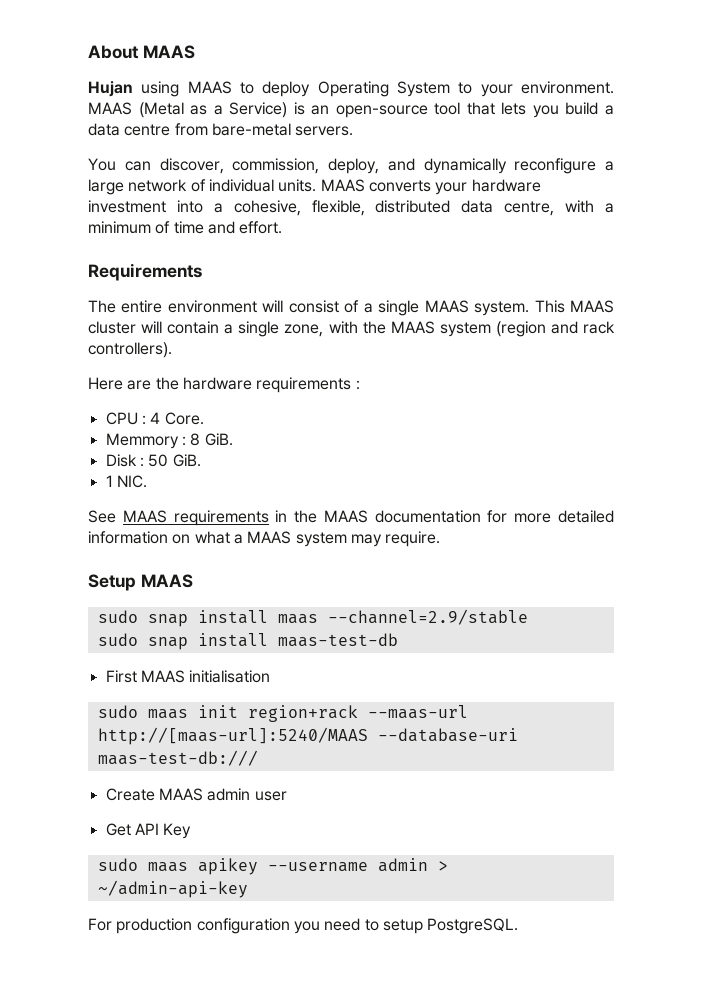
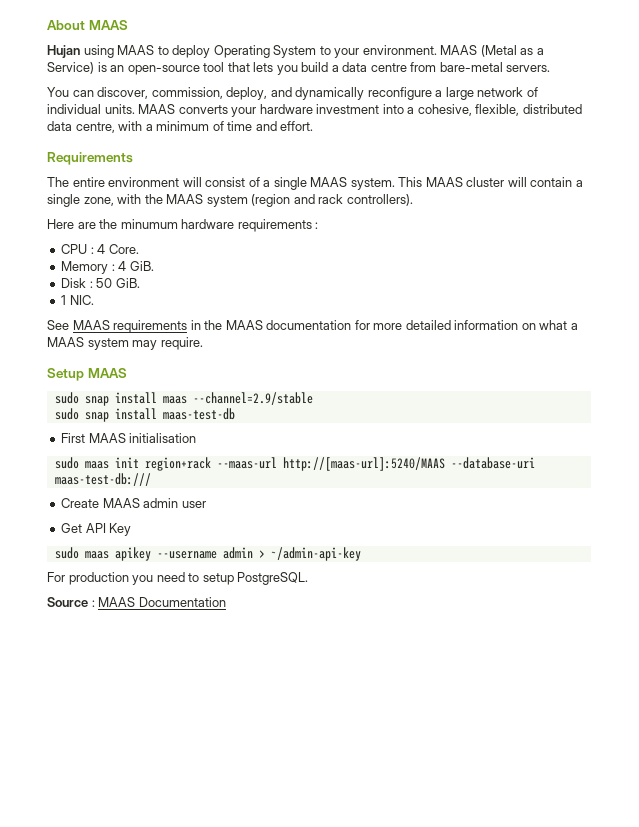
(179, 383) none -> [120,219,178,229] minumum
[105,433,201,449] Memmory : 8 -> [61,261,127,274] Memory : 4
[196,918,290,934] configuration -> (129, 578) none
(519, 926) none -> [47,597,226,607] // Source : MAAS Documentation

